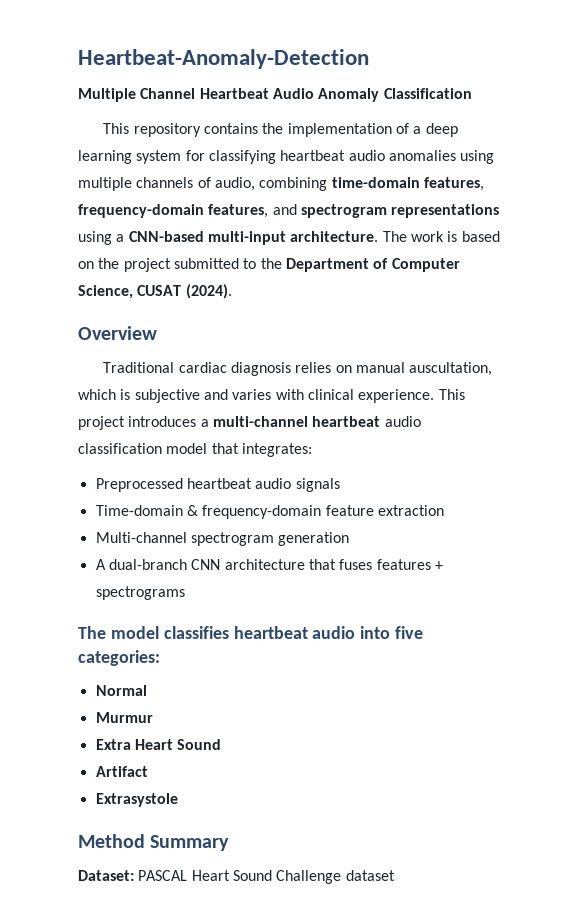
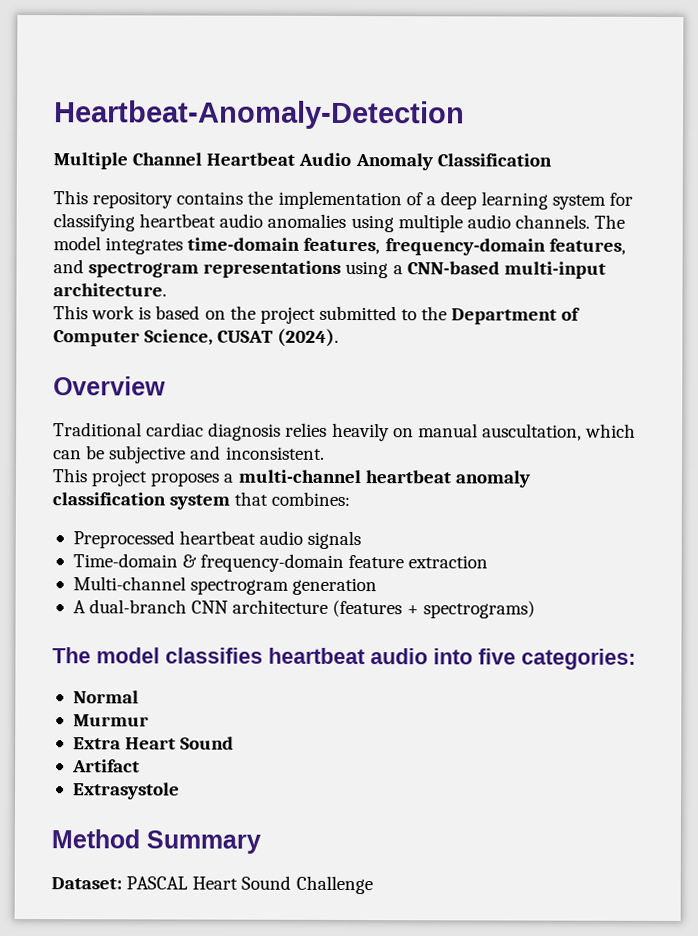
[136,177,328,191] channels of audio, combining -> [466,214,626,229] [53,236,184,255] audio channels. The model integrates
[382,231,407,242] The -> [53,305,88,320] // This
(332, 367) none -> [331,422,390,442] heavily
[120,389,435,403] is subjective and varies with clinical experience. -> [53,445,325,464] can be subjective and inconsistent. //
[128,416,197,427] introduces -> [150,472,220,487] proposes
[384,416,421,427] [78,443,312,457] audio classification model that integrates: -> [454,470,530,488] [52,491,351,510] anomaly classification system that combines:
[308,559,443,570] [95,586,185,600] that fuses features + spectrograms -> [332,599,535,619] (features + spectrograms)
[345,870,395,881] dataset -> (373, 885) none

